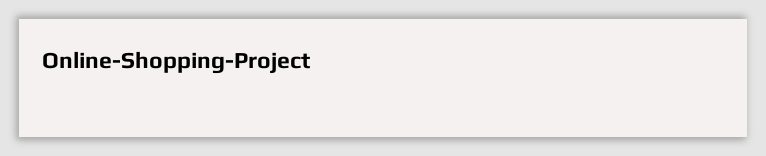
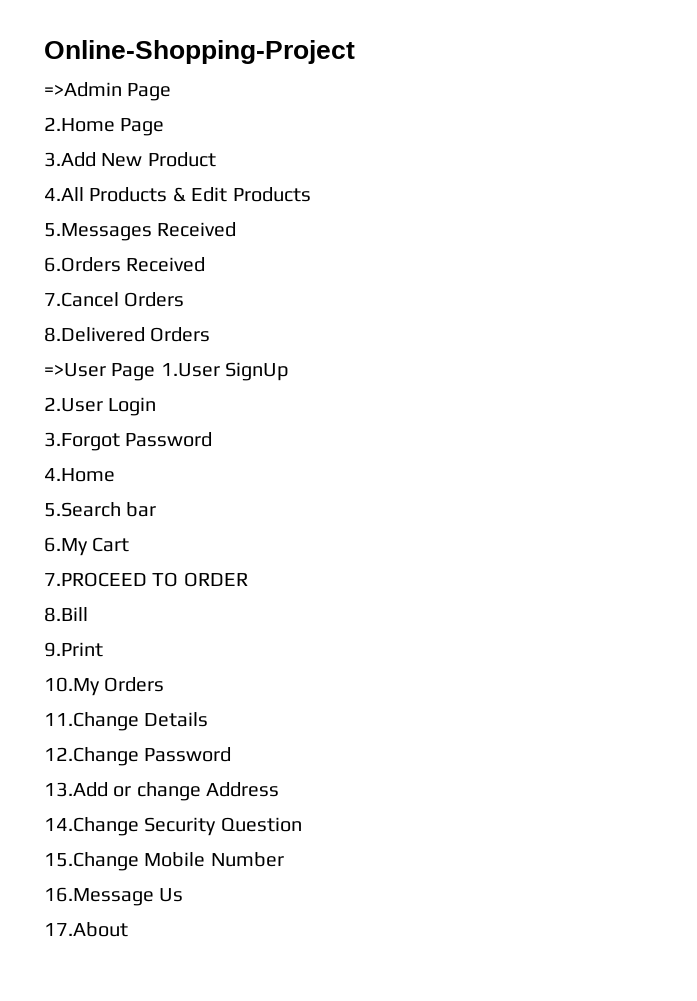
(310, 62) none -> [44,82,172,101] [44,117,165,136] [44,152,216,167] [44,187,311,202] [44,222,237,241] [44,257,206,272] [44,292,185,307] [44,327,211,342] [44,362,290,381] [44,397,157,416] [44,432,213,451] [44,468,115,482] [44,502,157,517] [44,537,130,556] [44,572,248,587] [44,607,88,622] [44,642,103,657] [44,677,165,696] [44,712,209,731] [44,747,232,766] [44,782,280,801] [44,817,302,836] [44,852,284,871] [44,887,184,906] [44,922,128,937] // =>Admin Page // 2.Home Page // 3.Add New Product // 4.All Products & Edit Products // 5.Messages Received // 6.Orders Received // 7.Cancel Orders // 8.Delivered Orders // =>User Page 1.User SignUp // 2.User Login // 3.Forgot Password // 4.Home // 5.Search bar // 6.My Cart // 7.PROCEED TO ORDER // 8.Bill // 9.Print // 10.My Orders // 11.Change Details // 12.Change Password // 13.Add or change Address // 14.Change Security Question // 15.Change Mobile Number // 16.Message Us // 17.About

